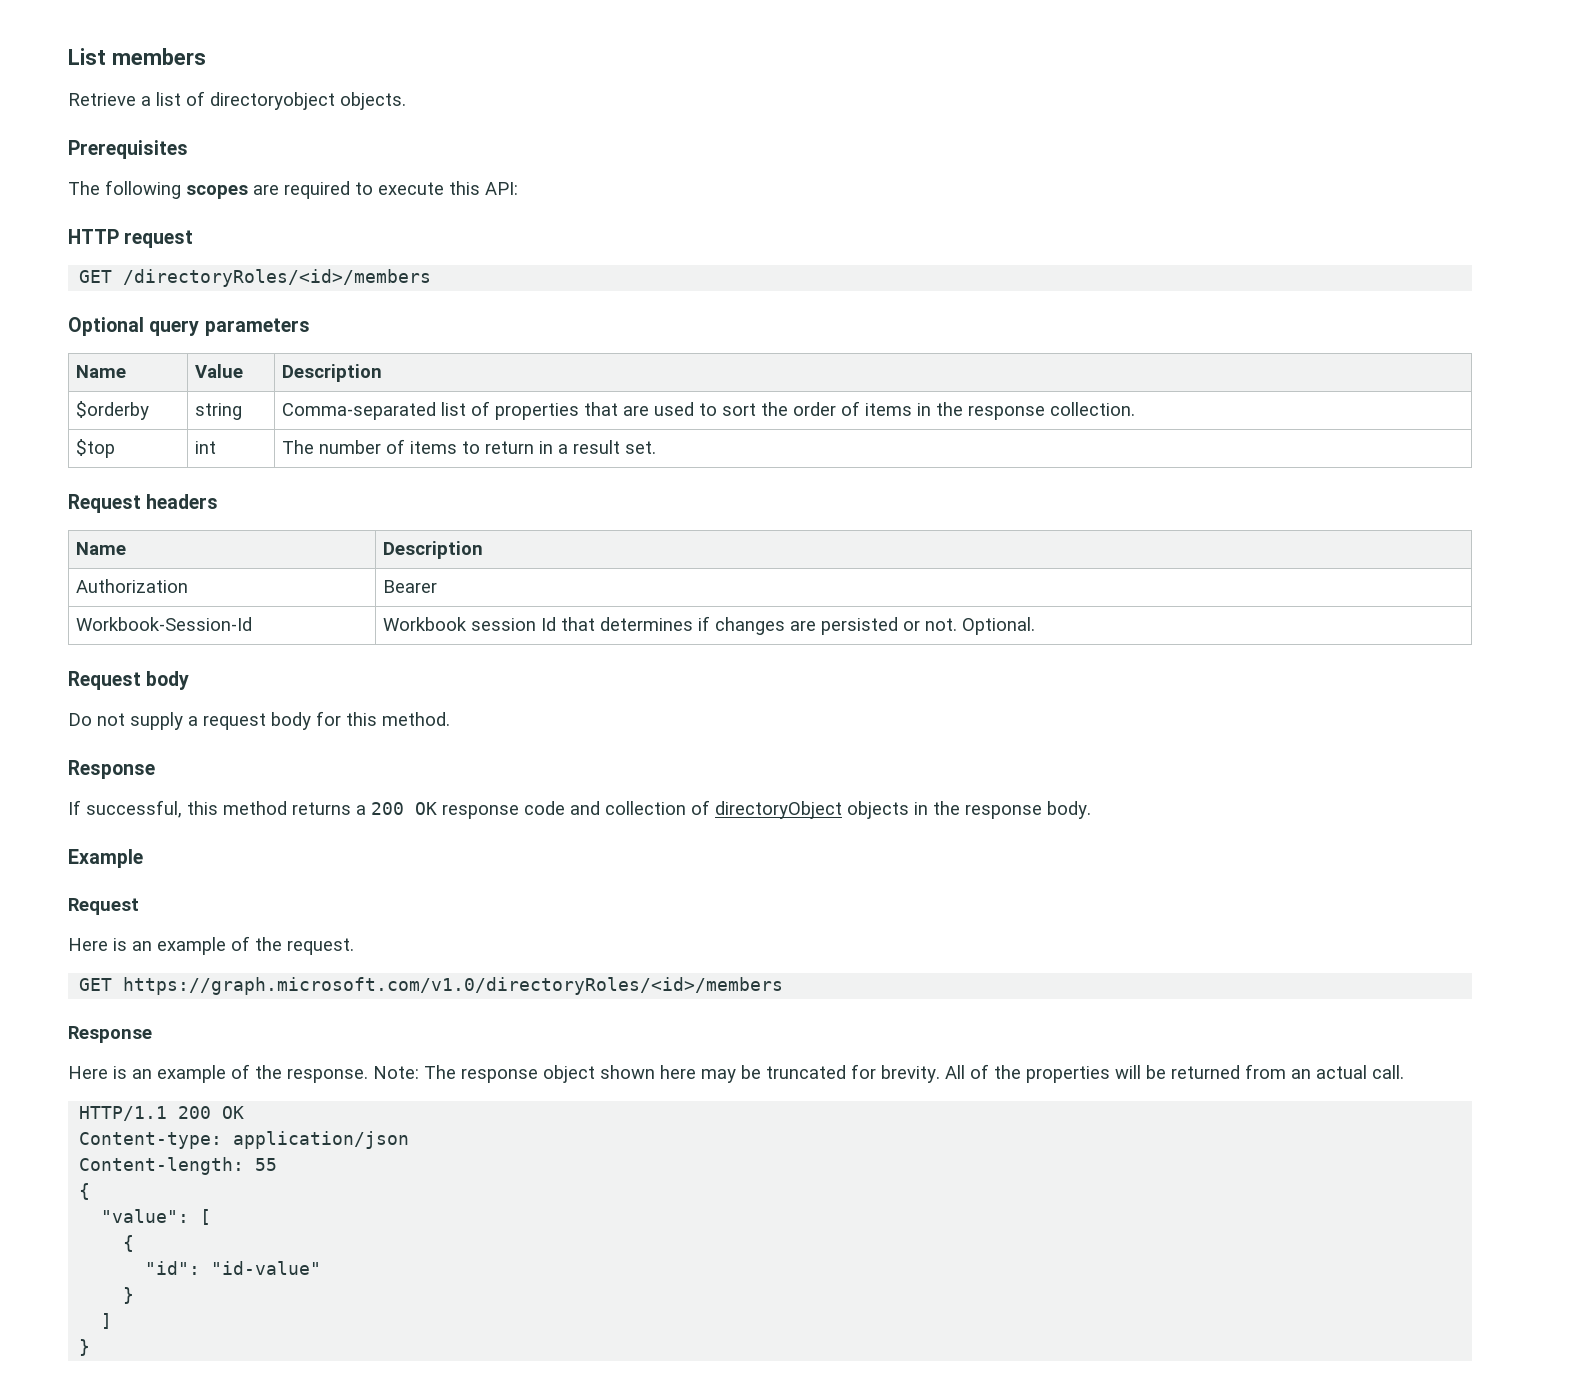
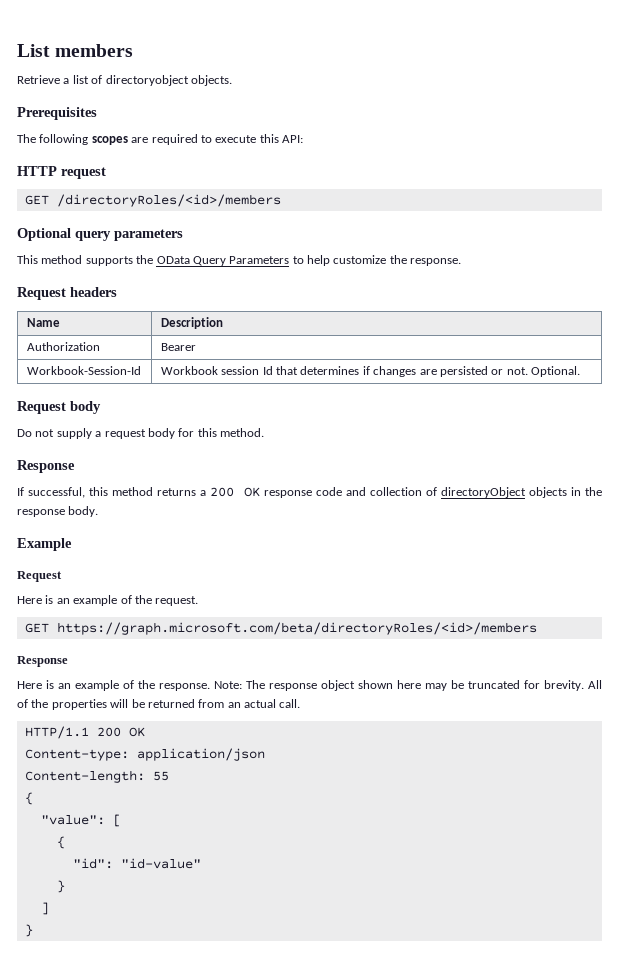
[75,365,126,378] [194,364,243,378] [281,364,382,382] [75,401,149,420] [194,403,242,420] [281,401,1135,420] [75,439,115,458] [194,441,216,454] [281,439,656,454] // Name | Value | Description // $orderby | string | Comma-separated list of properties that are used to sort the order of items in the response collection. // $top | int | The number of items to return in a result set. -> [17,255,462,266] // This method supports the OData Query Parameters to help customize the response.
[123,977,784,995] https://graph.microsoft.com/v1.0/directoryRoles/<id>/members -> [56,622,537,635] https://graph.microsoft.com/beta/directoryRoles/<id>/members

